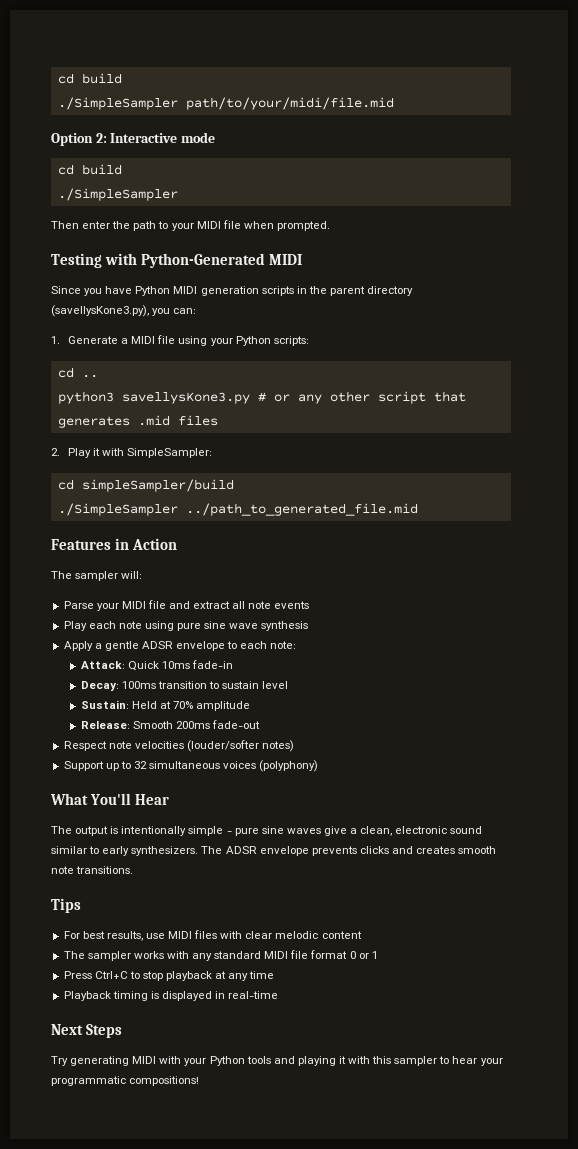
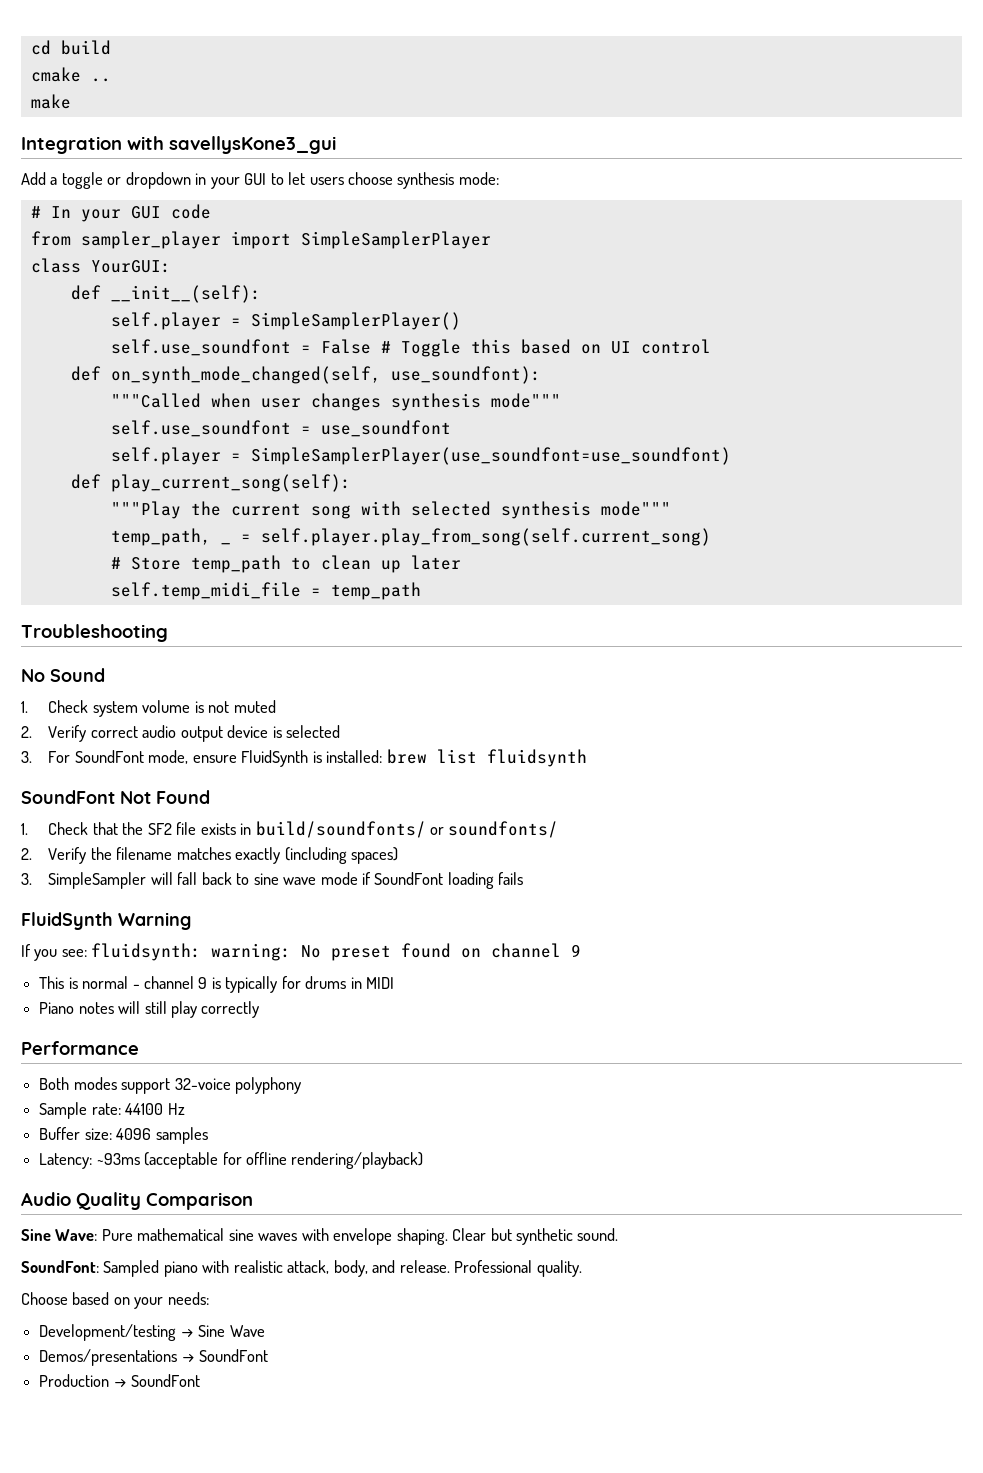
[57,73,122,84] [57,97,394,110] [51,132,215,146] [57,164,122,175] [57,188,178,201] [51,220,330,231] [51,253,303,268] [51,286,414,296] [51,305,197,317] [51,335,309,346] [57,367,98,378] [57,391,466,404] [57,415,218,428] [51,448,213,458] [57,479,234,492] [57,503,418,516] [51,538,178,550] [51,571,143,581] [63,600,310,611] [63,621,309,631] [63,641,297,651] [80,660,234,671] [80,681,289,691] [80,700,251,711] [80,720,261,729] [63,740,295,752] [63,760,319,772] [50,793,170,805] [51,826,483,836] [51,846,497,856] [51,866,134,874] [51,898,81,913] [63,930,362,941] [63,950,378,961] [63,971,275,981] [63,991,279,1001] [51,1024,123,1038] [51,1056,503,1066] [51,1076,200,1086] cd build // ./SimpleSampler path/to/your/midi/file.mid // Option 2: Interactive mode // cd build // ./SimpleSampler // Then enter the path to your MIDI file when prompted. // Testing with Python-Generated MIDI // Since you have Python MIDI generation scripts in the parent directory (savellysKone3.py), you can: // 1. Generate a MIDI file using your Python scripts: // cd .. // python3 savellysKone3.py # or any other script that generates .mid files // 2. Play it with SimpleSampler: // cd simpleSampler/build // ./SimpleSampler ../path_to_generated_file.mid // Features in Action // The sampler will: // Parse your MIDI file and extract all note events // Play each note using pure sine wave synthesis // Apply a gentle ADSR envelope to each note: // Attack: Quick 10ms fade-in // Decay: 100ms transition to sustain level // Sustain: Held at 70% amplitude // Release: Smooth 200ms fade-out // Respect note velocities (louder/softer notes) // Support up to 32 simultaneous voices (polyphony) // What You'll Hear // The output is intentionally simple - pure sine waves give a clean, electronic sound similar to early synthesizers. The ADSR envelope prevents clicks and creates smooth note transitions. // Tips // For best results, use MIDI files with clear melodic content // The sampler works with any standard MIDI file format 0 or 1 // Press Ctrl+C to stop playback at any time // Playback timing is displayed in real-time // Next Steps // Try generating MIDI with your Python tools and playing it with this sampler to hear your programmatic compositions! -> [30,40,111,55] [30,67,111,82] [30,94,71,109] [21,136,336,154] [21,172,499,189] [30,204,211,222] [30,231,491,249] [30,258,171,273] [70,285,261,303] [110,312,461,330] [110,339,711,357] [70,366,541,384] [110,393,561,411] [110,420,451,437] [110,447,731,465] [70,474,351,492] [110,501,671,519] [110,528,231,546] [240,528,711,546] [110,555,461,573] [110,582,421,600] [21,624,168,642] [21,668,105,682] [21,700,276,717] [21,725,341,742] [21,749,587,767] [21,790,210,804] [21,821,559,838] [21,847,399,864] [21,872,524,889] [21,912,191,930] [21,943,582,961] [39,976,395,993] [39,1001,260,1018] [21,1041,139,1055] [39,1077,301,1094] [39,1102,185,1119] [39,1127,208,1144] [39,1152,424,1169] [21,1192,253,1210] [21,1228,619,1245] [21,1260,582,1277] [21,1292,209,1309] [39,1324,265,1341] [39,1349,269,1366] [39,1374,201,1387] cd build // cmake .. // make // Integration with savellysKone3_gui // Add a toggle or dropdown in your GUI to let users choose synthesis mode: // # In your GUI code // from sampler_player import SimpleSamplerPlayer // class YourGUI: // def __init__(self): // self.player = SimpleSamplerPlayer() // self.use_soundfont = False # Toggle this based on UI control // def on_synth_mode_changed(self, use_soundfont): // """Called when user changes synthesis mode""" // self.use_soundfont = use_soundfont // self.player = SimpleSamplerPlayer(use_soundfont=use_soundfont) // def play_current_song(self): // """Play the current song with selected synthesis mode""" // temp_path, _ = self.player.play_from_song(self.current_song) // # Store temp_path to clean up later // self.temp_midi_file = temp_path // Troubleshooting // No Sound // 1. Check system volume is not muted // 2. Verify correct audio output device is selected // 3. For SoundFont mode, ensure FluidSynth is installed: brew list fluidsynth // SoundFont Not Found // 1. Check that the SF2 file exists in build/soundfonts/ or soundfonts/ // 2. Verify the filename matches exactly (including spaces) // 3. SimpleSampler will fall back to sine wave mode if SoundFont loading fails // FluidSynth Warning // If you see: fluidsynth: warning: No preset found on channel 9 // This is normal - channel 9 is typically for drums in MIDI // Piano notes will still play correctly // Performance // Both modes support 32-voice polyphony // Sample rate: 44100 Hz // Buffer size: 4096 samples // Latency: ~93ms (acceptable for offline rendering/playback) // Audio Quality Comparison // Sine Wave: Pure mathematical sine waves with envelope shaping. Clear but synthetic sound. // SoundFont: Sampled piano with realistic attack, body, and release. Professional quality. // Choose based on your needs: // Development/testing → Sine Wave // Demos/presentations → SoundFont // Production → SoundFont

